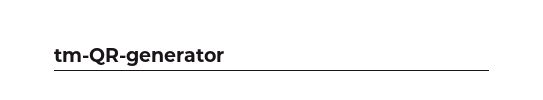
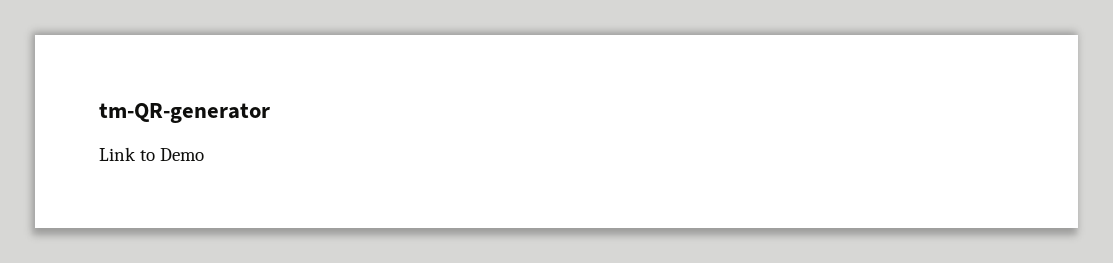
(224, 57) none -> [99,147,205,161] // Link to Demo

